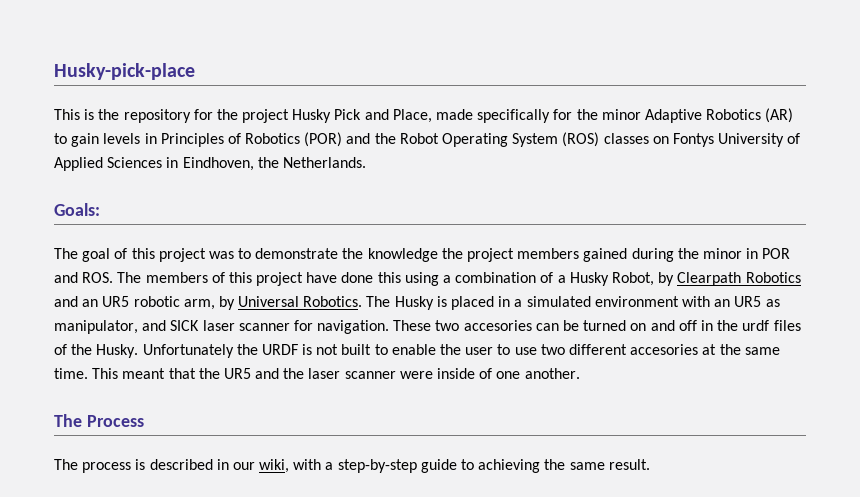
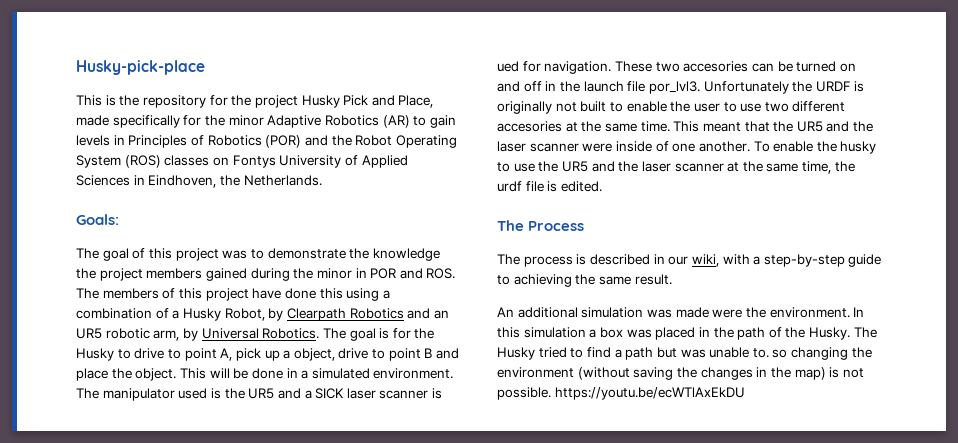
[394,296,780,310] [54,320,167,334] Husky is placed in a simulated environment with an UR5 as manipulator, and -> [349,328,435,341] [76,348,460,361] [76,368,454,381] [76,388,312,401] goal is for the Husky to drive to point A, pick up a object, drive to point B and place the object. This will be done in a simulated environment. The manipulator used is the UR5 and a
(290, 327) none -> [432,388,443,399] [497,61,519,72] is ued
[742,320,801,331] [54,344,139,358] urdf files of the Husky. -> [583,81,700,94] launch file por_lvl3.
(313, 349) none -> [497,101,552,114] originally
(580, 373) none -> [753,141,877,154] [497,161,855,174] [497,181,602,192] To enable the husky to use the UR5 and the laser scanner at the same time, the urdf file is edited.
(650, 464) none -> [497,307,865,318] [497,327,877,340] [497,347,872,360] [497,367,864,380] [497,387,745,400] // An additional simulation was made were the environment. In this simulation a box was placed in the path of the Husky. The Husky tried to find a path but was unable to. so changing the environment (without saving the changes in the map) is not possible. https://youtu.be/ecWTlAxEkDU

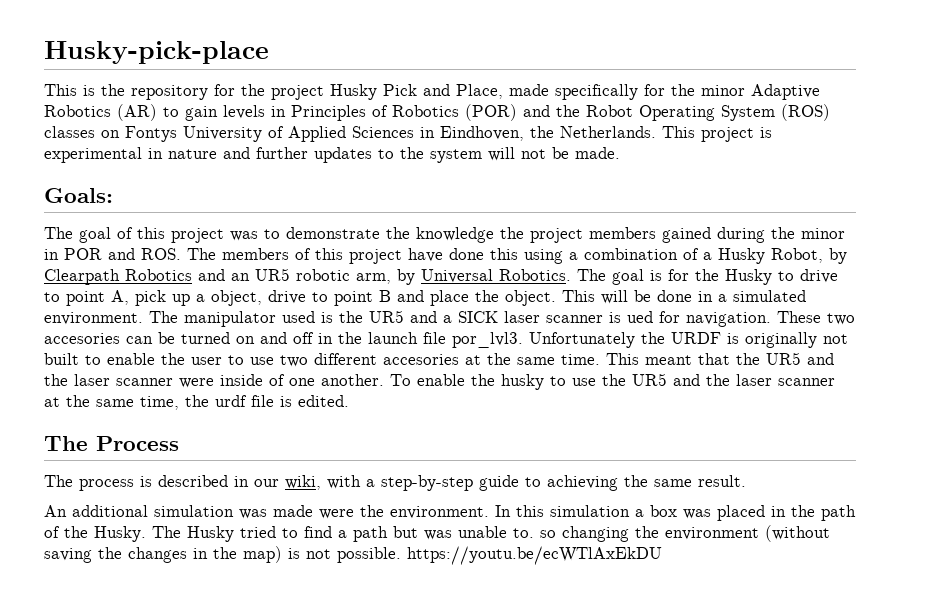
(322, 180) none -> [662,126,772,142] [44,147,620,163] This project is experimental in nature and further updates to the system will not be made.

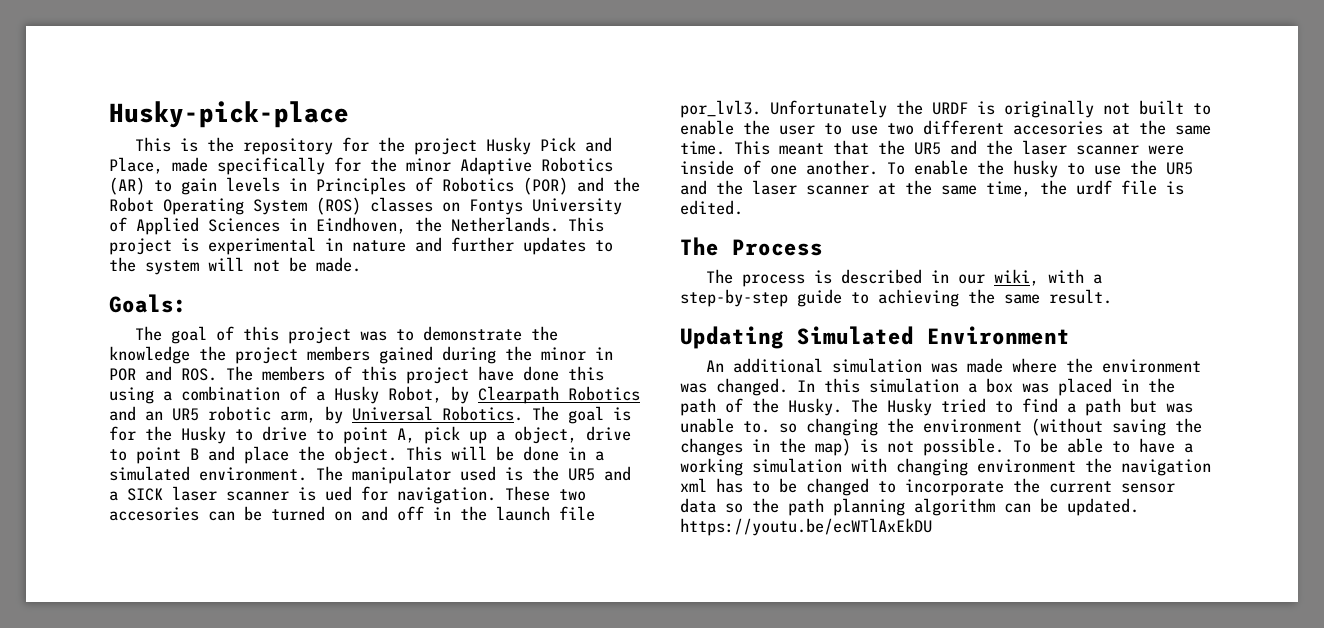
(746, 481) none -> [680,326,1070,349] // Updating Simulated Environment
[319,505,489,519] were the environment. -> [1011,358,1201,373] [680,378,788,396] where the environment was changed.
(401, 555) none -> [1013,438,1193,453] [680,458,1211,476] [680,478,1175,496] [680,498,1139,516] To be able to have a working simulation with changing environment the navigation xml has to be changed to incorporate the current sensor data so the path planning algorithm can be updated.

